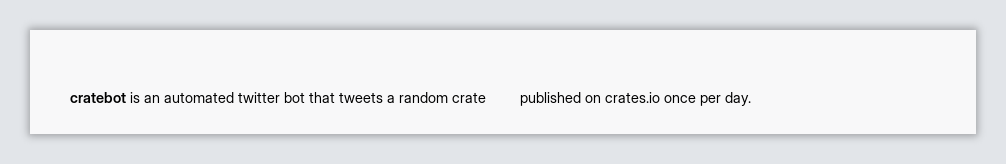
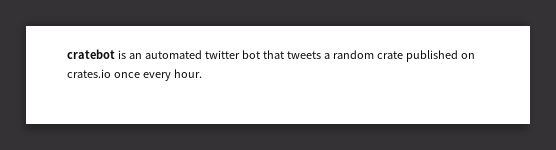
[700,92,751,106] per day. -> [142,69,202,81] every hour.

